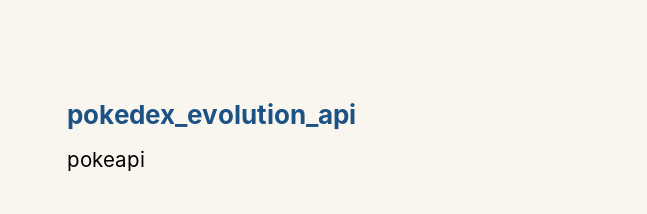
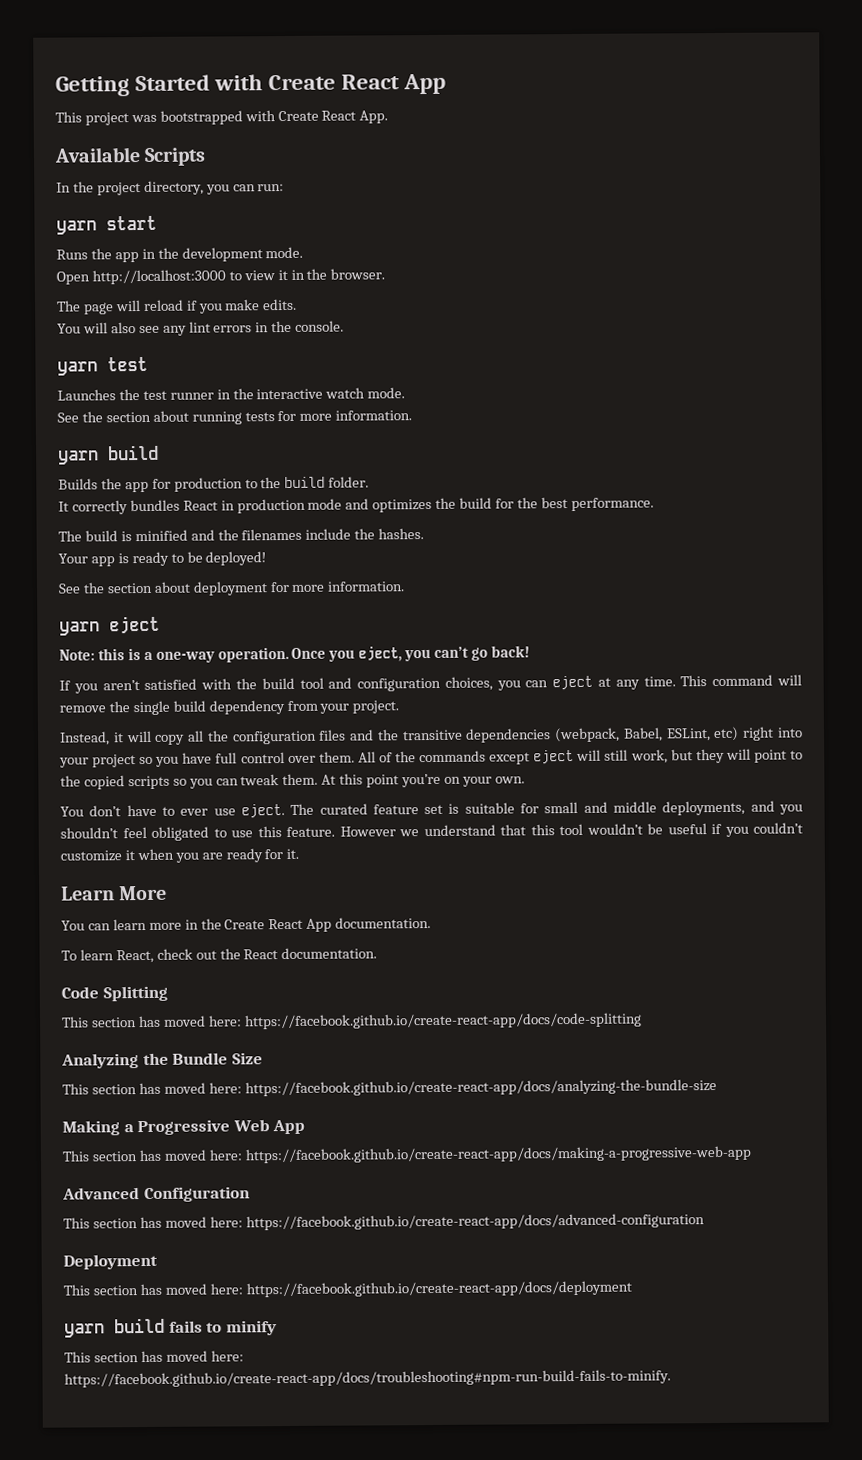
[67,103,356,130] [67,150,145,171] pokedex_evolution_api // pokeapi -> [55,73,447,97] [55,110,389,126] [54,147,207,166] [56,180,285,196] [56,215,157,235] [56,246,304,263] [56,268,386,285] [56,298,298,315] [57,320,345,336] [57,356,148,376] [57,387,406,401] [57,410,413,425] [58,444,159,465] [58,476,370,493] [58,497,654,515] [58,528,425,542] [58,551,267,567] [58,581,406,596] [59,615,160,636] [59,645,530,663] [59,674,802,694] [59,700,400,716] [60,726,803,746] [59,748,804,768] [60,773,525,790] [60,800,803,819] [60,822,803,841] [60,848,300,863] [61,885,168,901] [61,917,432,932] [61,947,378,964] [61,985,168,1002] [61,1012,642,1030] [61,1052,263,1069] [62,1079,717,1097] [62,1119,306,1136] [62,1145,752,1164] [62,1186,250,1203] [63,1213,705,1231] [63,1253,158,1270] [63,1280,632,1298] [64,1317,277,1338] [64,1350,244,1363] [64,1369,671,1388] Getting Started with Create React App // This project was bootstrapped with Create React App. // Available Scripts // In the project directory, you can run: // yarn start // Runs the app in the development mode. // Open http://localhost:3000 to view it in the browser. // The page will reload if you make edits. // You will also see any lint errors in the console. // yarn test // Launches the test runner in the interactive watch mode. // See the section about running tests for more information. // yarn build // Builds the app for production to the build folder. // It correctly bundles React in production mode and optimizes the build for the best performance. // The build is minified and the filenames include the hashes. // Your app is ready to be deployed! // See the section about deployment for more information. // yarn eject // Note: this is a one-way operation. Once you eject, you can’t go back! // If you aren’t satisfied with the build tool and configuration choices, you can eject at any time. This command will remove the single build dependency from your project. // Instead, it will copy all the configuration files and the transitive dependencies (webpack, Babel, ESLint, etc) right into your project so you have full control over them. All of the commands except eject will still work, but they will point to the copied scripts so you can tweak them. At this point you’re on your own. // You don’t have to ever use eject. The curated feature set is suitable for small and middle deployments, and you shouldn’t feel obligated to use this feature. However we understand that this tool wouldn’t be useful if you couldn’t customize it when you are ready for it. // Learn More // You can learn more in the Create React App documentation. // To learn React, check out the React documentation. // Code Splitting // This section has moved here: https://facebook.github.io/create-react-app/docs/code-splitting // Analyzing the Bundle Size // This section has moved here: https://facebook.github.io/create-react-app/docs/analyzing-the-bundle-size // Making a Progressive Web App // This section has moved here: https://facebook.github.io/create-react-app/docs/making-a-progressive-web-app // Advanced Configuration // This section has moved here: https://facebook.github.io/create-react-app/docs/advanced-configuration // Deployment // This section has moved here: https://facebook.github.io/create-react-app/docs/deployment // yarn build fails to minify // This section has moved here: https://facebook.github.io/create-react-app/docs/troubleshooting#npm-run-build-fails-to-minify.

